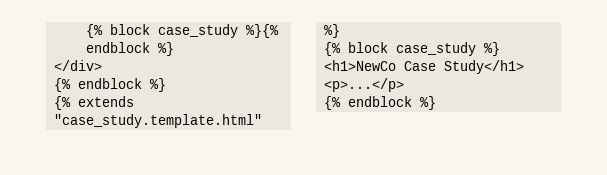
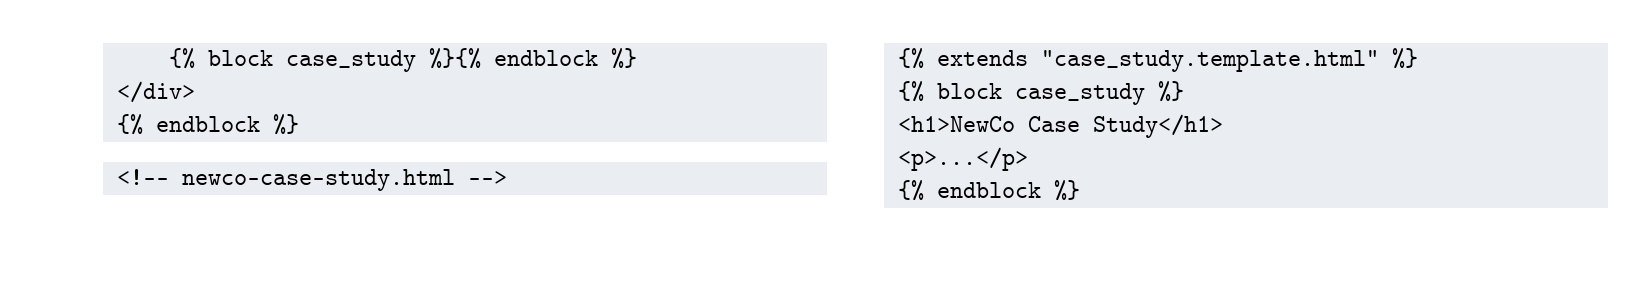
(166, 85) none -> [116,169,507,191] // <!-- newco-case-study.html -->

